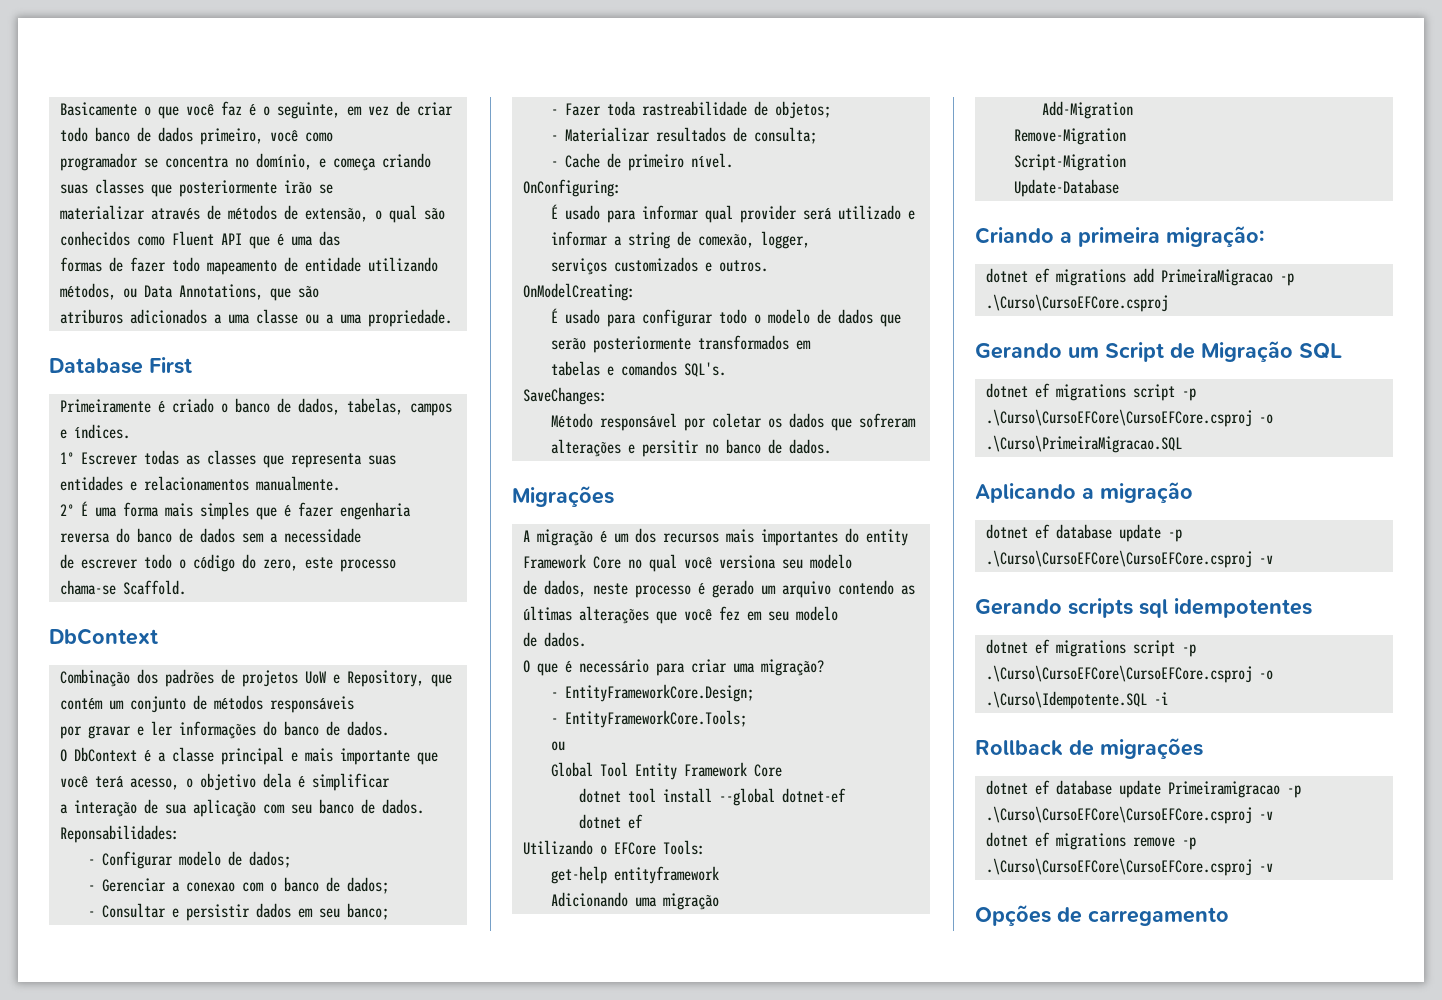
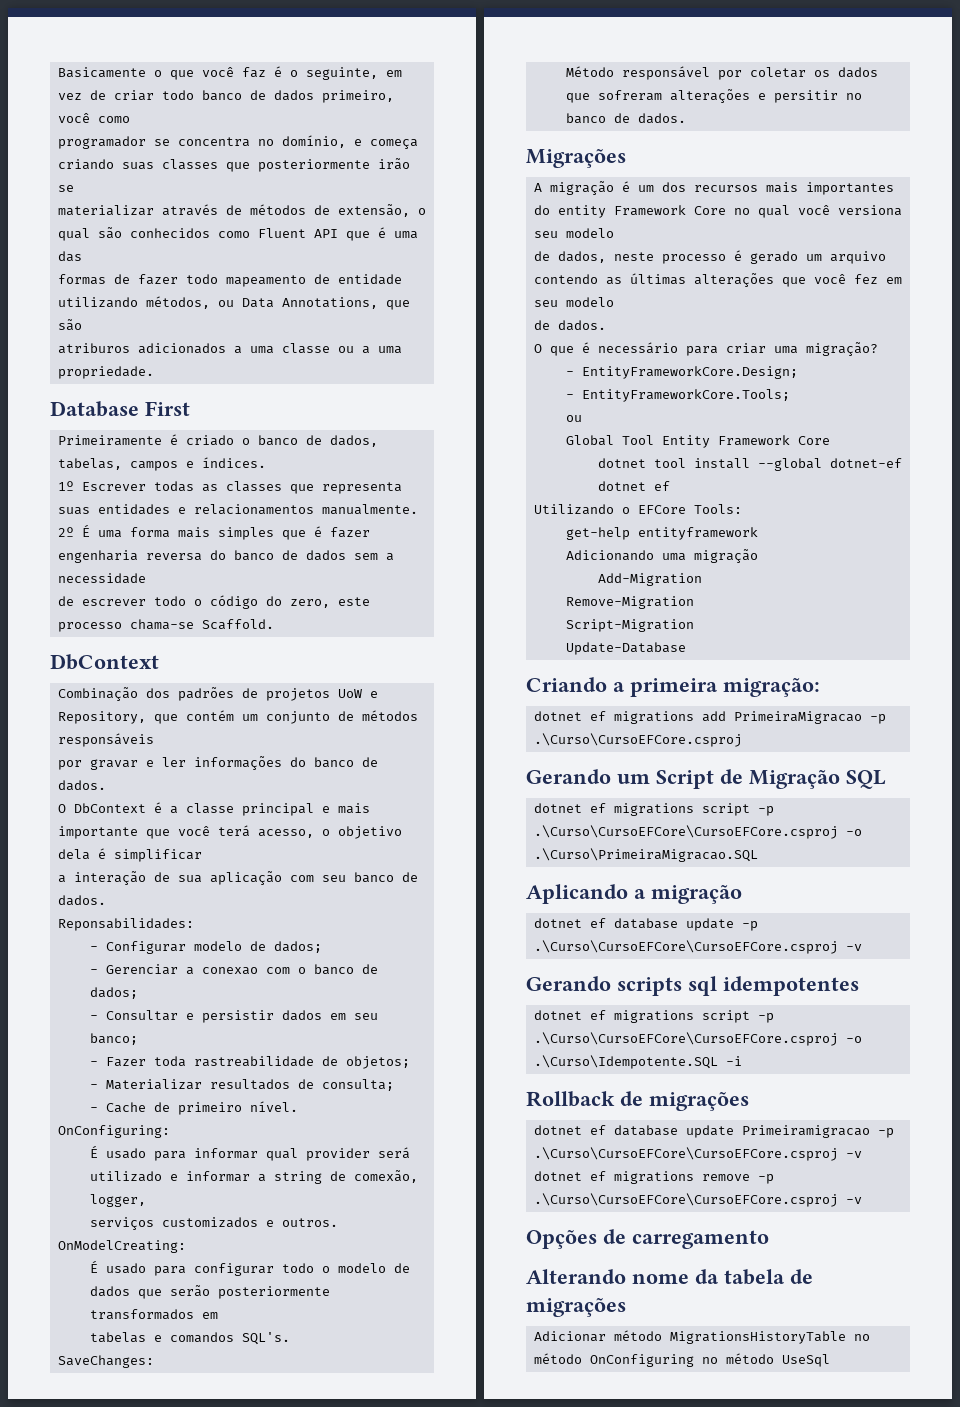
(1229, 916) none -> [526,1269,813,1285] [526,1298,626,1317] [533,1330,870,1344] [533,1353,830,1367] // Alterando nome da tabela de migrações // Adicionar método MigrationsHistoryTable no método OnConfiguring no método UseSql

